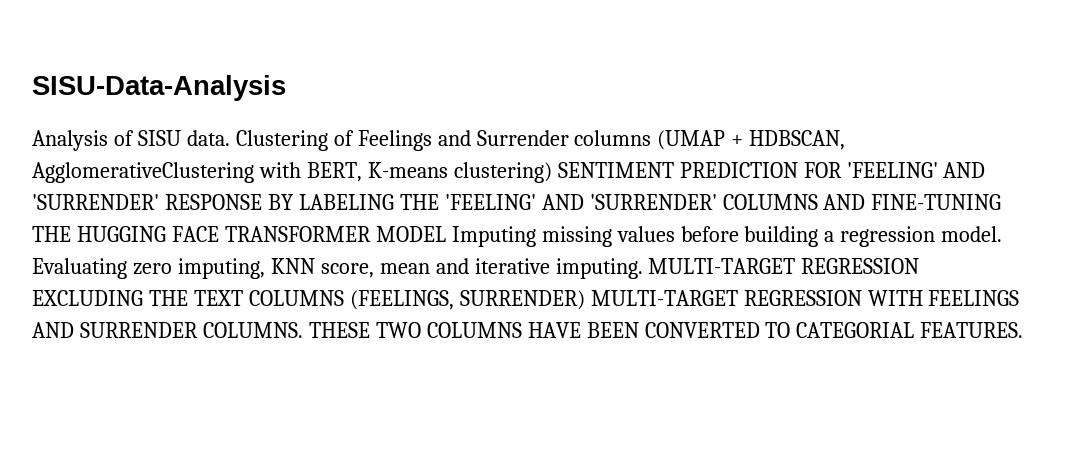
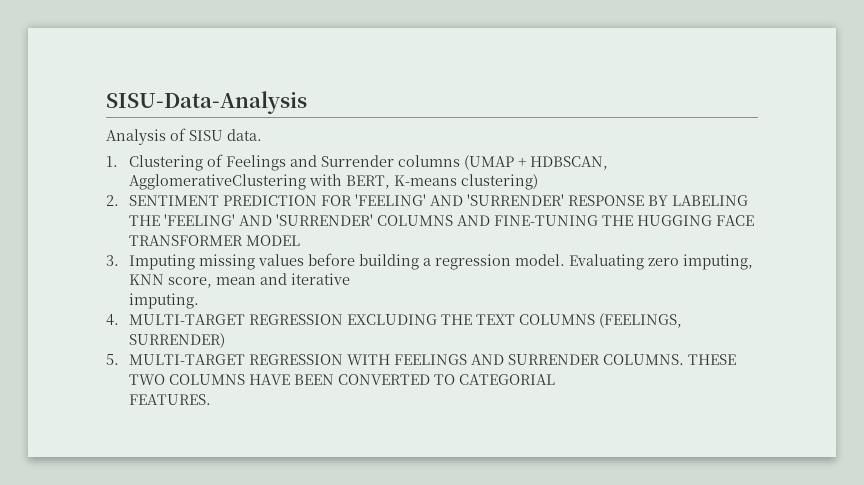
(230, 138) none -> [106,156,118,167] // 1.
(552, 172) none -> [106,195,119,206] // 2.
(446, 234) none -> [106,255,119,266] // 3.
(550, 266) none -> (350, 279) //
(643, 268) none -> [106,314,119,326] // 4.
(585, 300) none -> [106,354,119,365] // 5.
(915, 330) none -> (555, 379) //

